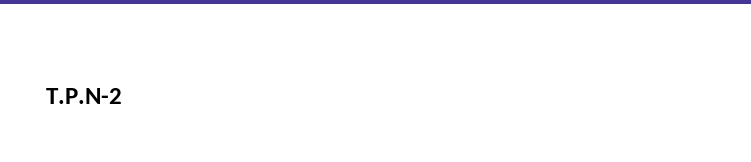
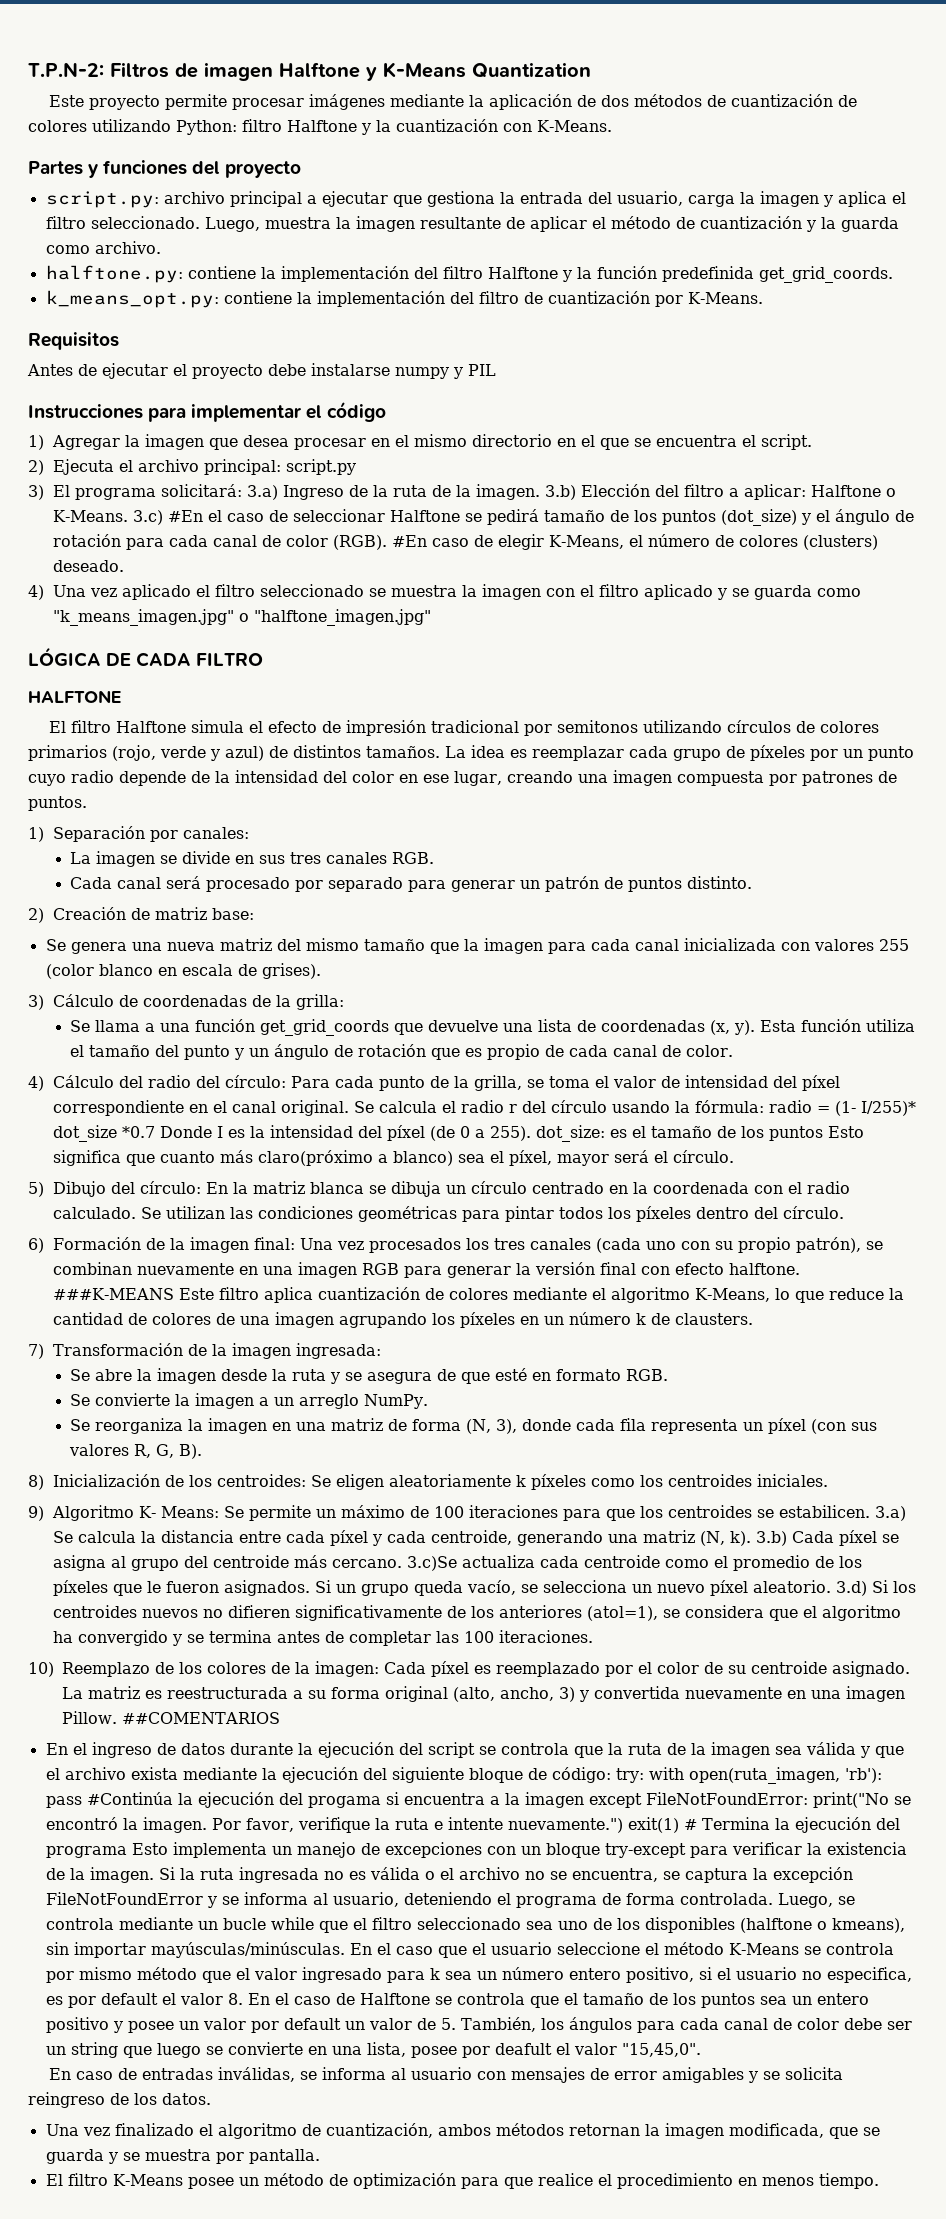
[46,88,122,104] T.P.N-2 -> [28,62,591,81] [49,94,858,110] [28,119,612,135] [28,160,301,178] [45,191,906,208] [45,216,899,232] [45,241,161,254] [45,265,893,283] [45,290,763,308] [28,332,119,350] [27,363,496,379] [28,401,386,422] [28,434,812,450] [28,459,356,475] [28,484,896,500] [52,509,914,526] [52,534,878,550] [52,560,124,572] [28,584,861,600] [52,609,431,626] [28,647,264,667] [28,690,122,703] [49,720,880,736] [28,745,914,761] [28,770,897,786] [28,796,87,811] [28,826,249,842] [70,851,435,867] [70,876,753,892] [28,907,254,923] [45,938,909,954] [45,963,321,979] [28,994,344,1010] [70,1019,916,1036] [70,1044,734,1060] [28,1075,840,1091] [52,1100,916,1116] [52,1125,864,1142] [52,1150,734,1166] [28,1181,850,1197] [52,1206,844,1222] [28,1237,883,1253] [52,1262,800,1278] [52,1287,904,1303] [52,1312,753,1328] [28,1343,381,1359] [70,1368,669,1384] [70,1393,429,1409] [70,1418,878,1434] [69,1444,203,1459] [28,1474,828,1490] [28,1505,906,1521] [52,1530,899,1546] [52,1555,862,1571] [52,1580,916,1596] [52,1605,901,1621] [52,1630,593,1646] [28,1661,910,1677] [62,1686,905,1702] [62,1711,280,1724] [45,1742,904,1758] [45,1767,882,1784] [45,1792,911,1808] [45,1817,900,1833] [45,1842,907,1858] [45,1867,853,1883] [45,1892,855,1908] [45,1917,905,1933] [45,1942,894,1958] [45,1967,912,1983] [45,1993,869,2008] [45,2017,912,2033] [45,2042,701,2058] [49,2067,844,2083] [28,2092,211,2108] [45,2123,880,2139] [45,2149,320,2164] [45,2173,879,2189] T.P.N-2: Filtros de imagen Halftone y K-Means Quantization // Este proyecto permite procesar imágenes mediante la aplicación de dos métodos de cuantización de colores utilizando Python: filtro Halftone y la cuantización con K-Means. // Partes y funciones del proyecto // script.py: archivo principal a ejecutar que gestiona la entrada del usuario, carga la imagen y aplica el filtro seleccionado. Luego, muestra la imagen resultante de aplicar el método de cuantización y la guarda como archivo. // halftone.py: contiene la implementación del filtro Halftone y la función predefinida get_grid_coords. // k_means_opt.py: contiene la implementación del filtro de cuantización por K-Means. // Requisitos // Antes de ejecutar el proyecto debe instalarse numpy y PIL // Instrucciones para implementar el código // 1) Agregar la imagen que desea procesar en el mismo directorio en el que se encuentra el script. // 2) Ejecuta el archivo principal: script.py // 3) El programa solicitará: 3.a) Ingreso de la ruta de la imagen. 3.b) Elección del filtro a aplicar: Halftone o K-Means. 3.c) #En el caso de seleccionar Halftone se pedirá tamaño de los puntos (dot_size) y el ángulo de rotación para cada canal de color (RGB). #En caso de elegir K-Means, el número de colores (clusters) deseado. // 4) Una vez aplicado el filtro seleccionado se muestra la imagen con el filtro aplicado y se guarda como "k_means_imagen.jpg" o "halftone_imagen.jpg" // LÓGICA DE CADA FILTRO // HALFTONE // El filtro Halftone simula el efecto de impresión tradicional por semitonos utilizando círculos de colores primarios (rojo, verde y azul) de distintos tamaños. La idea es reemplazar cada grupo de píxeles por un punto cuyo radio depende de la intensidad del color en ese lugar, creando una imagen compuesta por patrones de puntos. // 1) Separación por canales: // La imagen se divide en sus tres canales RGB. // Cada canal será procesado por separado para generar un patrón de puntos distinto. // 2) Creación de matriz base: // Se genera una nueva matriz del mismo tamaño que la imagen para cada canal inicializada con valores 255 (color blanco en escala de grises). // 3) Cálculo de coordenadas de la grilla: // Se llama a una función get_grid_coords que devuelve una lista de coordenadas (x, y). Esta función utiliza el tamaño del punto y un ángulo de rotación que es propio de cada canal de color. // 4) Cálculo del radio del círculo: Para cada punto de la grilla, se toma el valor de intensidad del píxel correspondiente en el canal original. Se calcula el radio r del círculo usando la fórmula: radio = (1- I/255)* dot_size *0.7 Donde I es la intensidad del píxel (de 0 a 255). dot_size: es el tamaño de los puntos Esto significa que cuanto más claro(próximo a blanco) sea el píxel, mayor será el círculo. // 5) Dibujo del círculo: En la matriz blanca se dibuja un círculo centrado en la coordenada con el radio calculado. Se utilizan las condiciones geométricas para pintar todos los píxeles dentro del círculo. // 6) Formación de la imagen final: Una vez procesados los tres canales (cada uno con su propio patrón), se combinan nuevamente en una imagen RGB para generar la versión final con efecto halftone. ###K-MEANS Este filtro aplica cuantización de colores mediante el algoritmo K-Means, lo que reduce la cantidad de colores de una imagen agrupando los píxeles en un número k de clausters. // 7) Transformación de la imagen ingresada: // Se abre la imagen desde la ruta y se asegura de que esté en formato RGB. // Se convierte la imagen a un arreglo NumPy. // Se reorganiza la imagen en una matriz de forma (N, 3), donde cada fila representa un píxel (con sus valores R, G, B). // 8) Inicialización de los centroides: Se eligen aleatoriamente k píxeles como los centroides iniciales. // 9) Algoritmo K- Means: Se permite un máximo de 100 iteraciones para que los centroides se estabilicen. 3.a) Se calcula la distancia entre cada píxel y cada centroide, generando una matriz (N, k). 3.b) Cada píxel se asigna al grupo del centroide más cercano. 3.c)Se actualiza cada centroide como el promedio de los píxeles que le fueron asignados. Si un grupo queda vacío, se selecciona un nuevo píxel aleatorio. 3.d) Si los centroides nuevos no difieren significativamente de los anteriores (atol=1), se considera que el algoritmo ha convergido y se termina antes de completar las 100 iteraciones. // 10) Reemplazo de los colores de la imagen: Cada píxel es reemplazado por el color de su centroide asignado. La matriz es reestructurada a su forma original (alto, ancho, 3) y convertida nuevamente en una imagen Pillow. ##COMENTARIOS // En el ingreso de datos durante la ejecución del script se controla que la ruta de la imagen sea válida y que el archivo exista mediante la ejecución del siguiente bloque de código: try: with open(ruta_imagen, 'rb'): pass #Continúa la ejecución del progama si encuentra a la imagen except FileNotFoundError: print("No se encontró la imagen. Por favor, verifique la ruta e intente nuevamente.") exit(1) # Termina la ejecución del programa Esto implementa un manejo de excepciones con un bloque try-except para verificar la existencia de la imagen. Si la ruta ingresada no es válida o el archivo no se encuentra, se captura la excepción FileNotFoundError y se informa al usuario, deteniendo el programa de forma controlada. Luego, se controla mediante un bucle while que el filtro seleccionado sea uno de los disponibles (halftone o kmeans), sin importar mayúsculas/minúsculas. En el caso que el usuario seleccione el método K-Means se controla por mismo método que el valor ingresado para k sea un número entero positivo, si el usuario no especifica, es por default el valor 8. En el caso de Halftone se controla que el tamaño de los puntos sea un entero positivo y posee un valor por default un valor de 5. También, los ángulos para cada canal de color debe ser un string que luego se convierte en una lista, posee por deafult el valor "15,45,0". // En caso de entradas inválidas, se informa al usuario con mensajes de error amigables y se solicita reingreso de los datos. // Una vez finalizado el algoritmo de cuantización, ambos métodos retornan la imagen modificada, que se guarda y se muestra por pantalla. // El filtro K-Means posee un método de optimización para que realice el procedimiento en menos tiempo.

